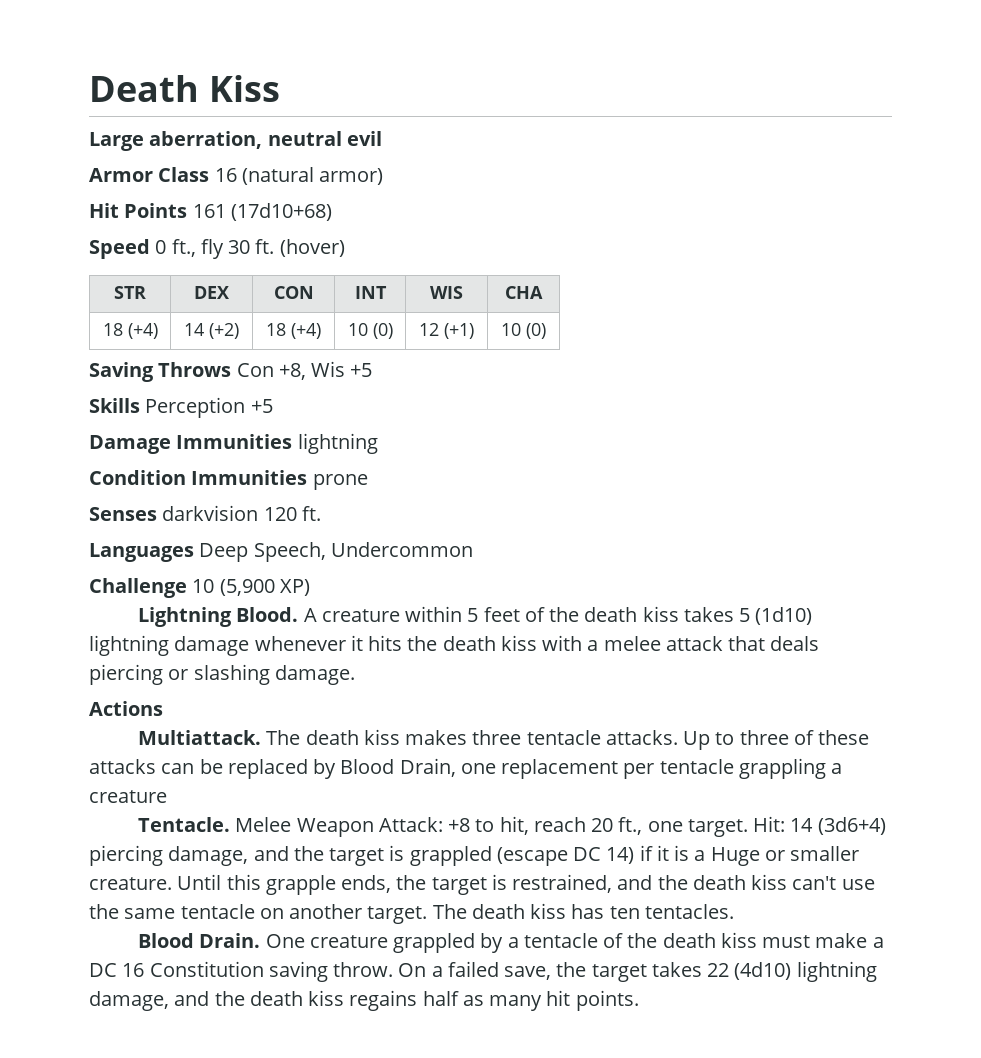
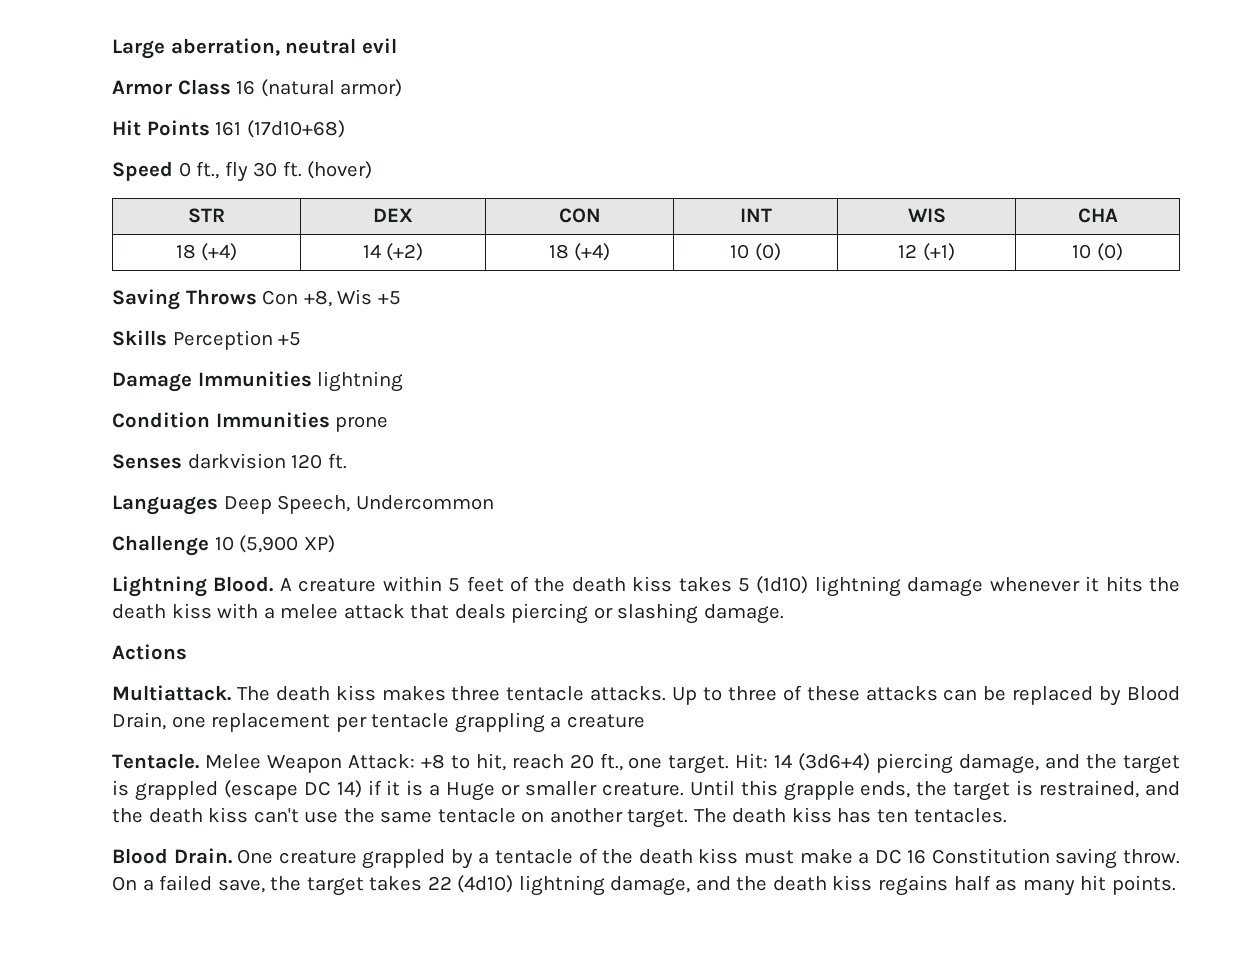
[89,75,280,102] Death Kiss // -> (112, 49) none

